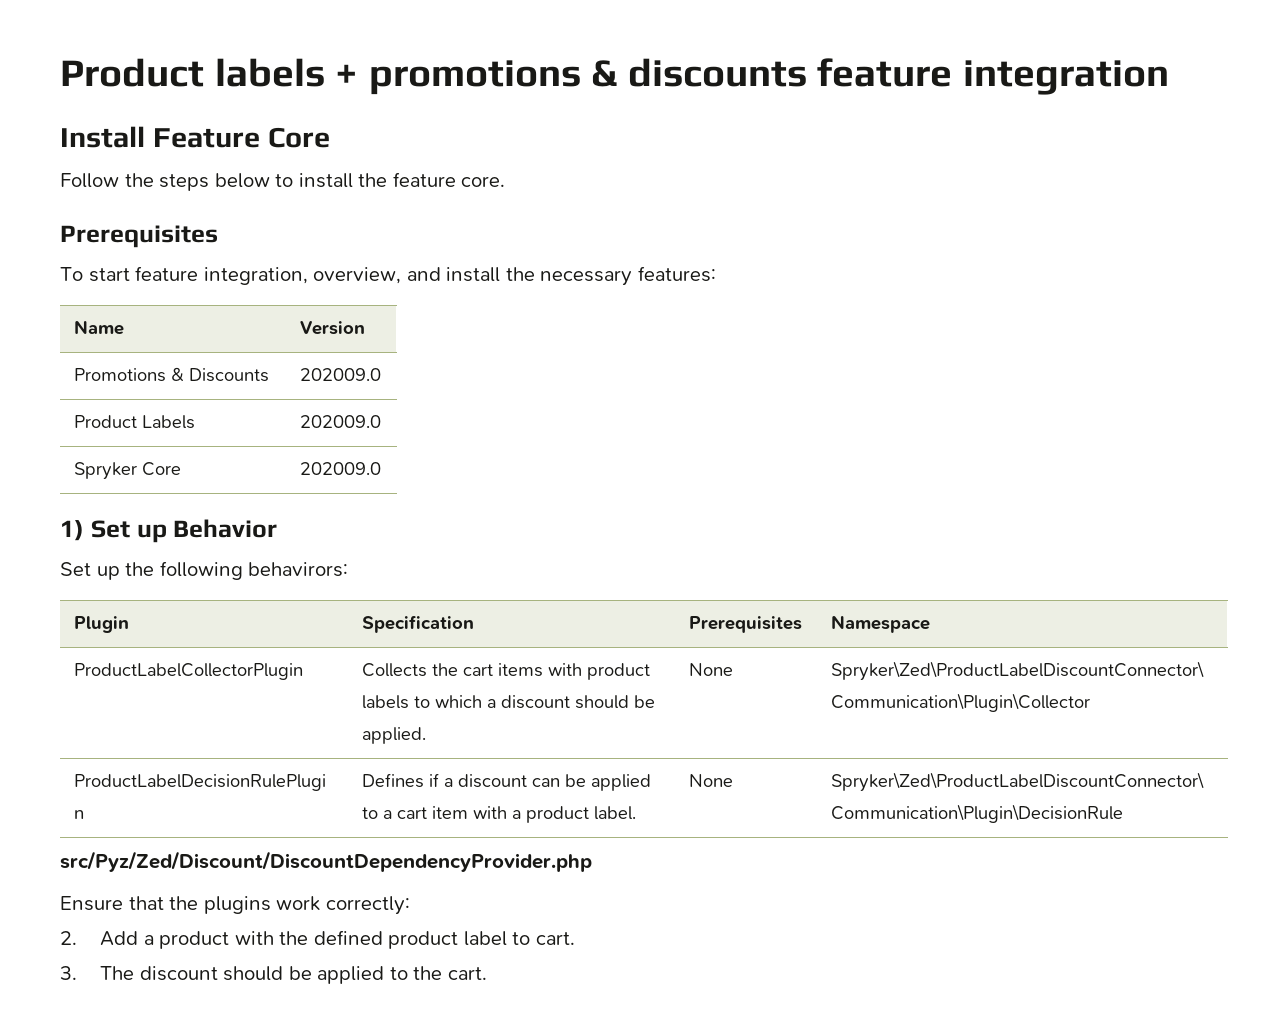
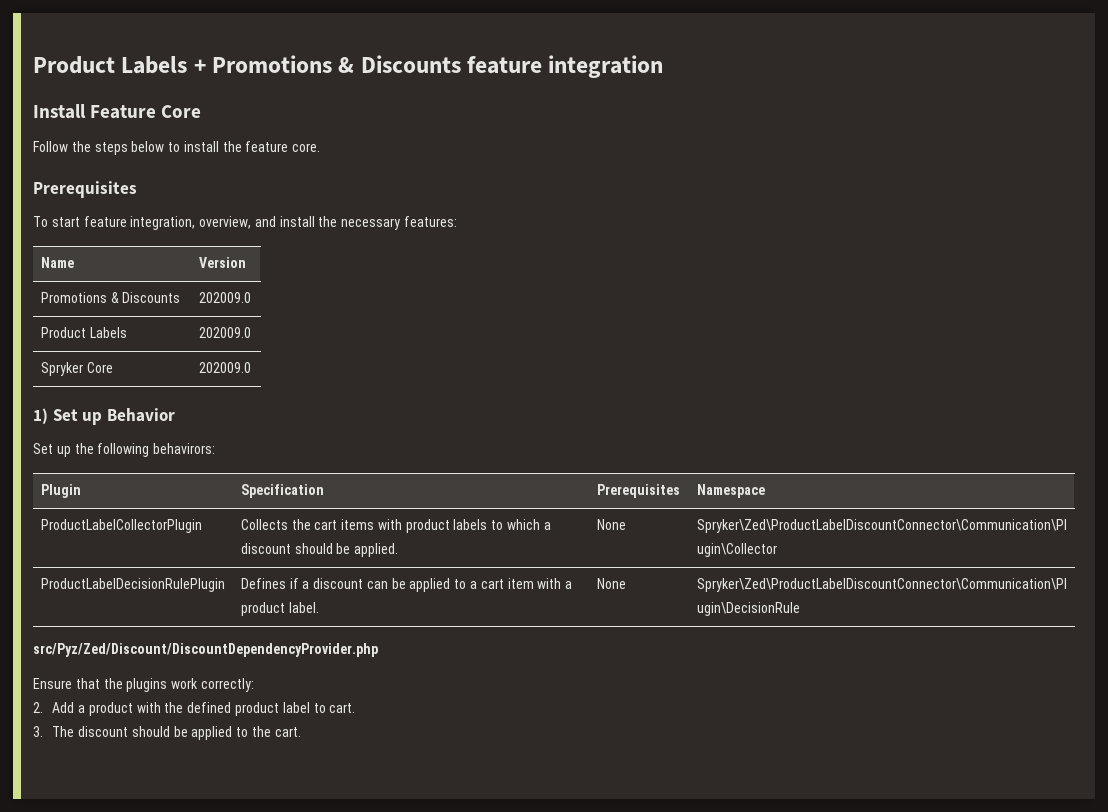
[60,58,807,95] Product labels + promotions & discounts -> [33,55,461,74] Product Labels + Promotions & Discounts

